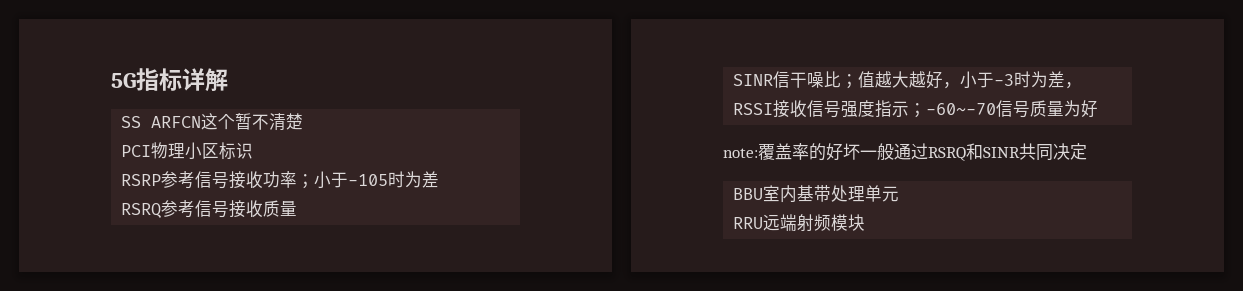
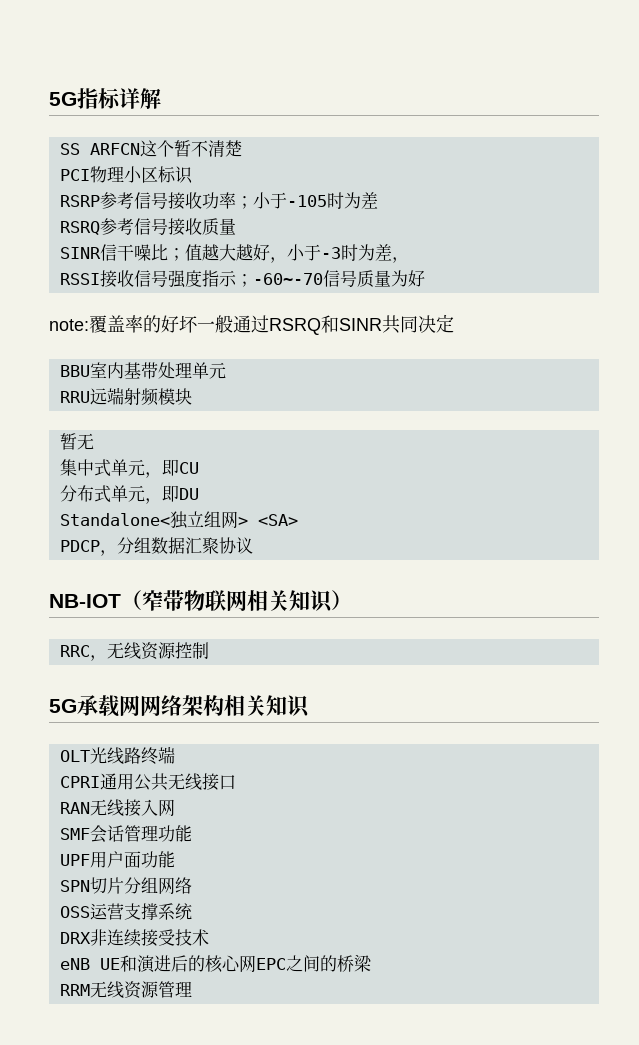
(866, 222) none -> [59,433,94,450] [59,459,199,478] [59,485,199,504] [59,511,298,529] [59,537,253,556] [49,590,352,613] [59,642,209,661] [49,695,310,718] [59,746,175,765] [59,773,236,791] [59,799,175,817] [59,825,192,843] [59,851,175,868] [59,877,192,895] [59,903,192,921] [59,929,209,947] [59,954,372,973] [59,981,192,999] // 暂无 // 集中式单元，即CU // 分布式单元，即DU // Standalone<独立组网> <SA> // PDCP，分组数据汇聚协议 // NB-IOT（窄带物联网相关知识） // RRC，无线资源控制 // 5G承载网网络架构相关知识 // OLT光线路终端 // CPRI通用公共无线接口 // RAN无线接入网 // SMF会话管理功能 // UPF用户面功能 // SPN切片分组网络 // OSS运营支撑系统 // DRX非连续接受技术 // eNB UE和演进后的核心网EPC之间的桥梁 // RRM无线资源管理

